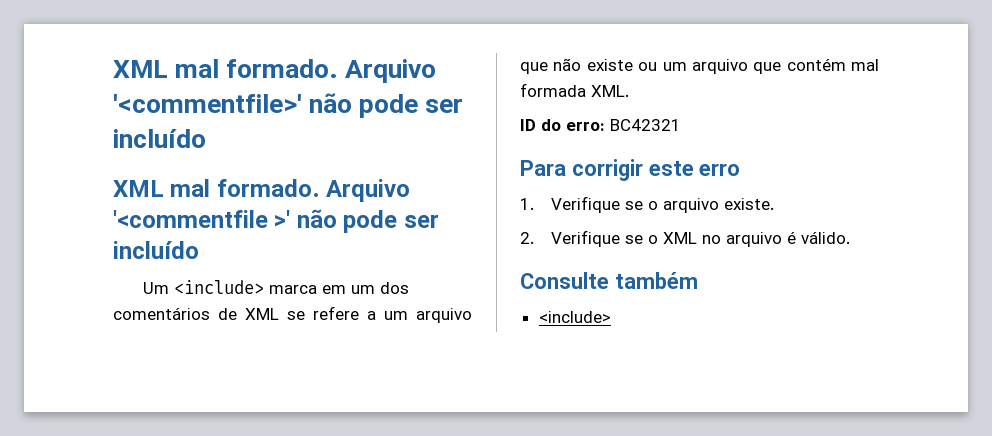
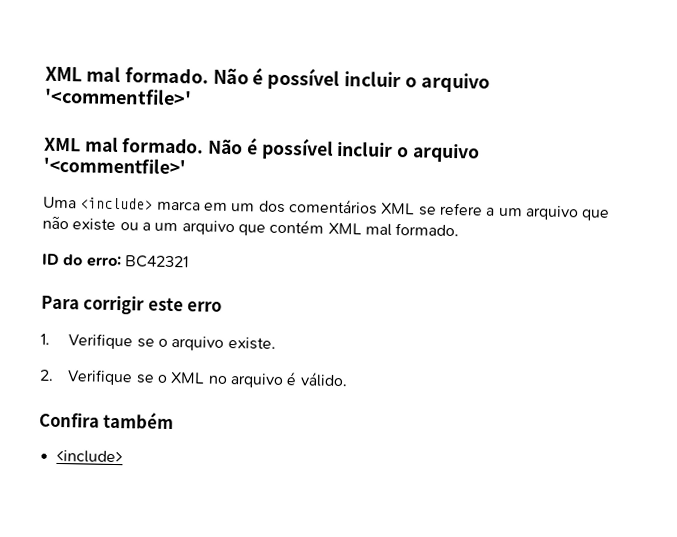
[113,59,437,83] [113,93,464,118] [113,129,206,148] [113,179,411,202] [113,209,439,233] [113,241,199,259] [142,282,169,294] XML mal formado. Arquivo '<commentfile>' não pode ser incluído // XML mal formado. Arquivo '<commentfile >' não pode ser incluído // Um -> [45,66,490,93] [44,87,192,106] [44,136,480,163] [43,156,186,175] [43,196,77,209] XML mal formado. Não é possível incluir o arquivo '<commentfile>' // XML mal formado. Não é possível incluir o arquivo '<commentfile>' // Uma
[218,308,237,320] de -> (378, 207) none
(658, 66) none -> [141,222,151,231] a
[851,59,879,71] [520,83,629,97] mal formada XML. -> [327,222,460,237] XML mal formado.
[520,272,609,289] Consulte -> [39,412,100,428] Confira

